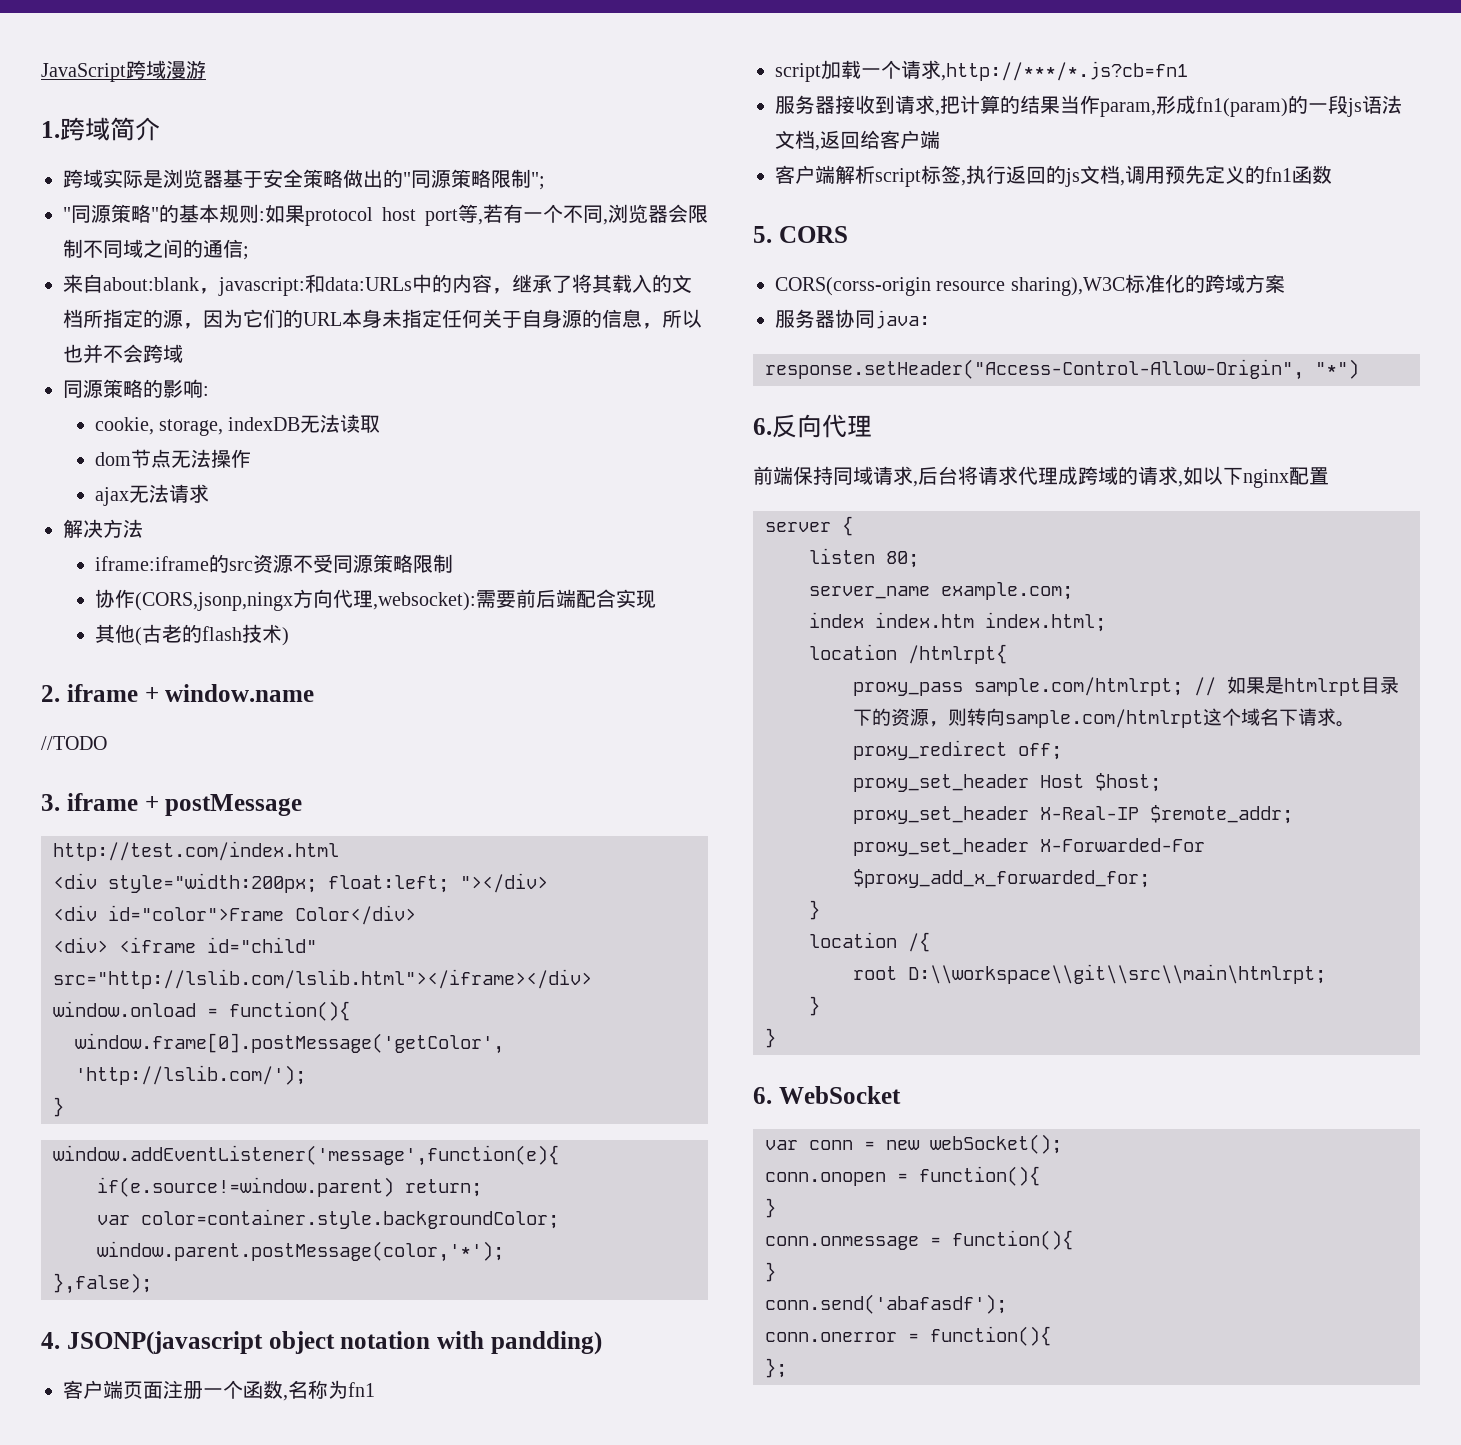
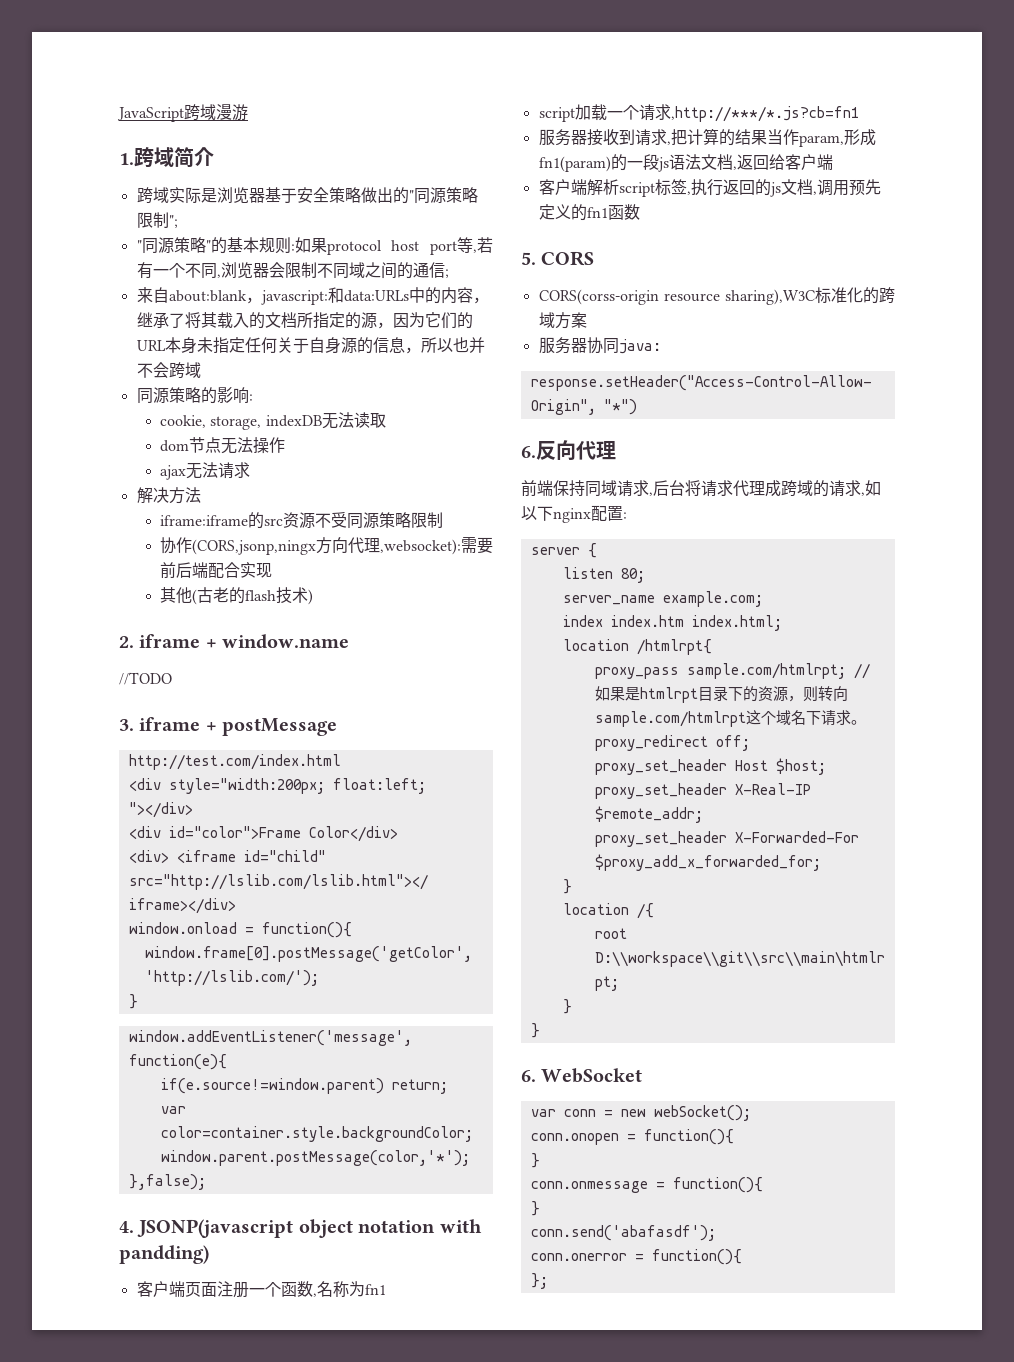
(1329, 476) none -> [623,512,627,519] :

